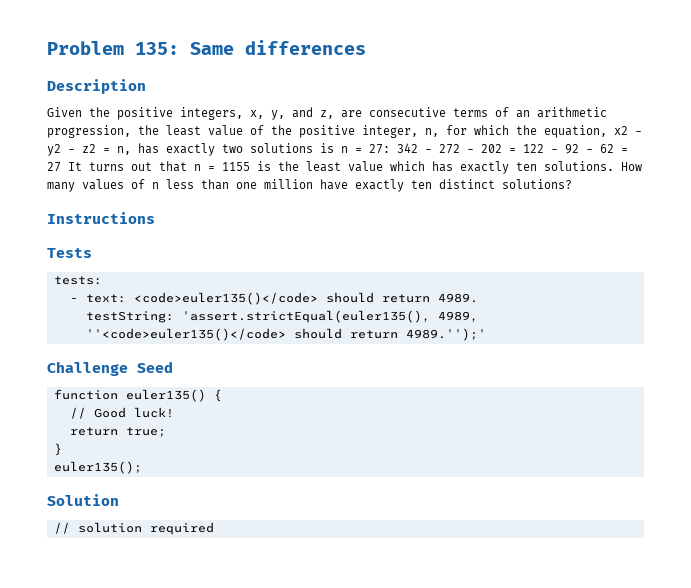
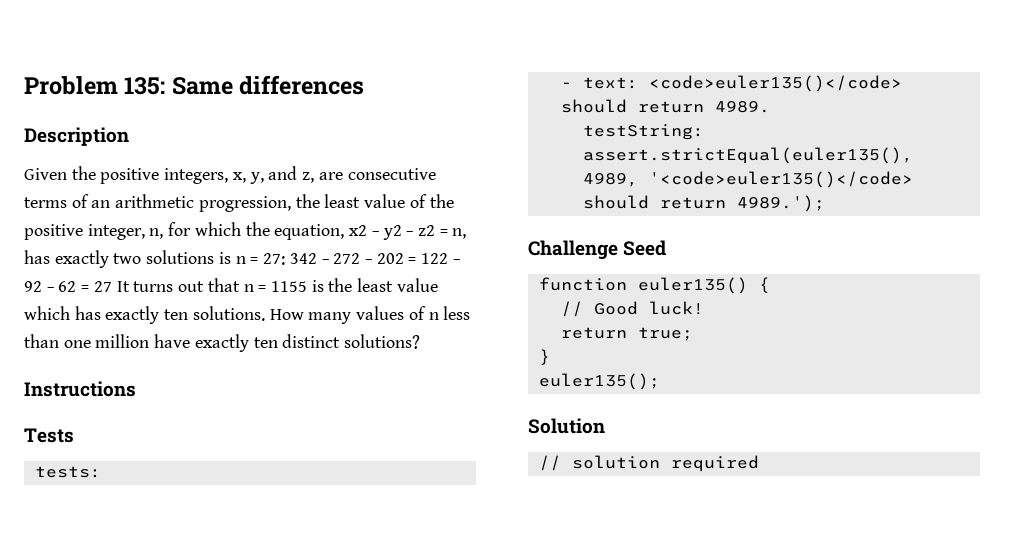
[181,310,478,323] [85,328,486,341] 'assert.strictEqual(euler135(), 4989, ''<code>euler135()</code> should return 4989.'');' -> [582,147,913,164] [582,171,913,188] [582,195,825,212] assert.strictEqual(euler135(), 4989, '<code>euler135()</code> should return 4989.');

